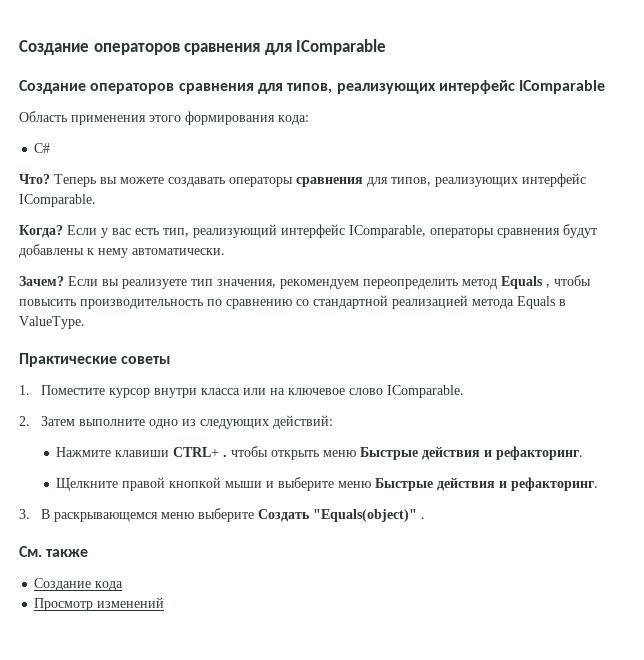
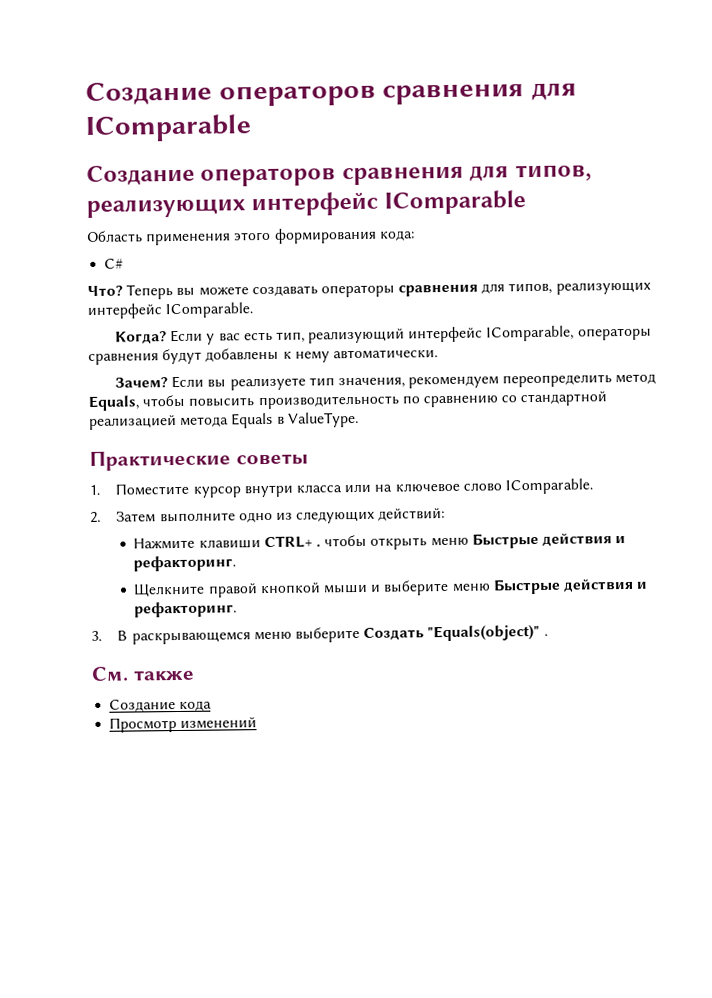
[501,276,550,289] Equals , -> [88,395,139,411] Equals,

